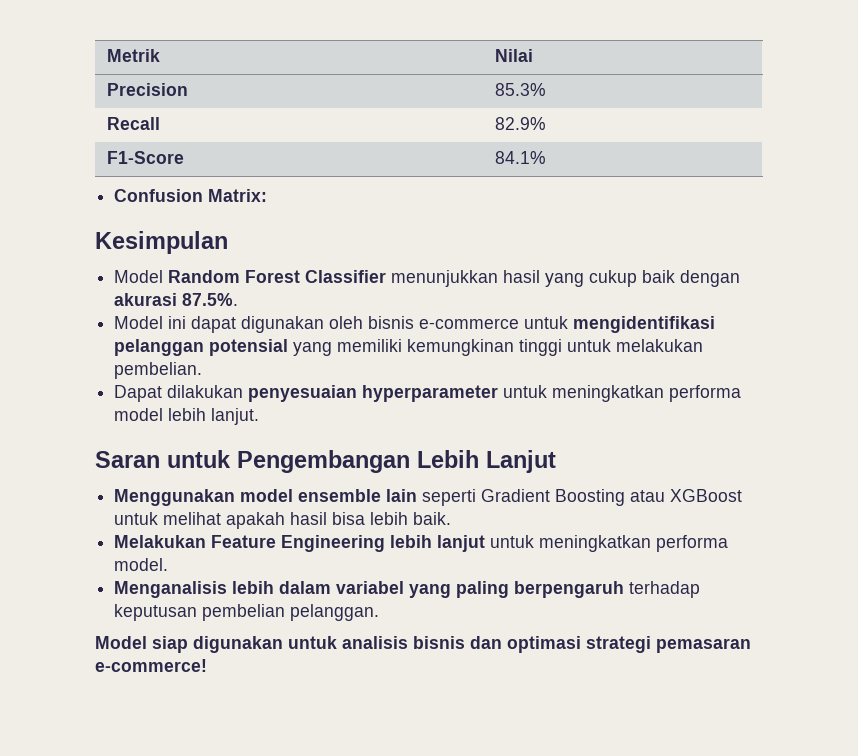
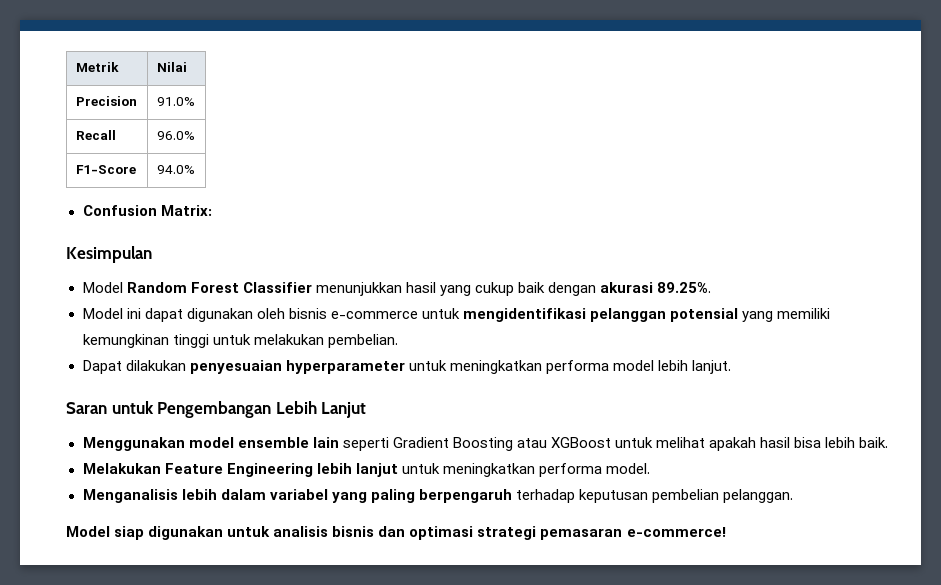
[494,83,546,96] 85.3% -> [156,97,195,106] 91.0%
[494,117,546,130] 82.9% -> [156,131,195,140] 96.0%
[494,151,546,164] 84.1% -> [156,165,195,174] 94.0%
[182,293,239,306] 87.5%. -> [657,282,712,293] 89.25%.

